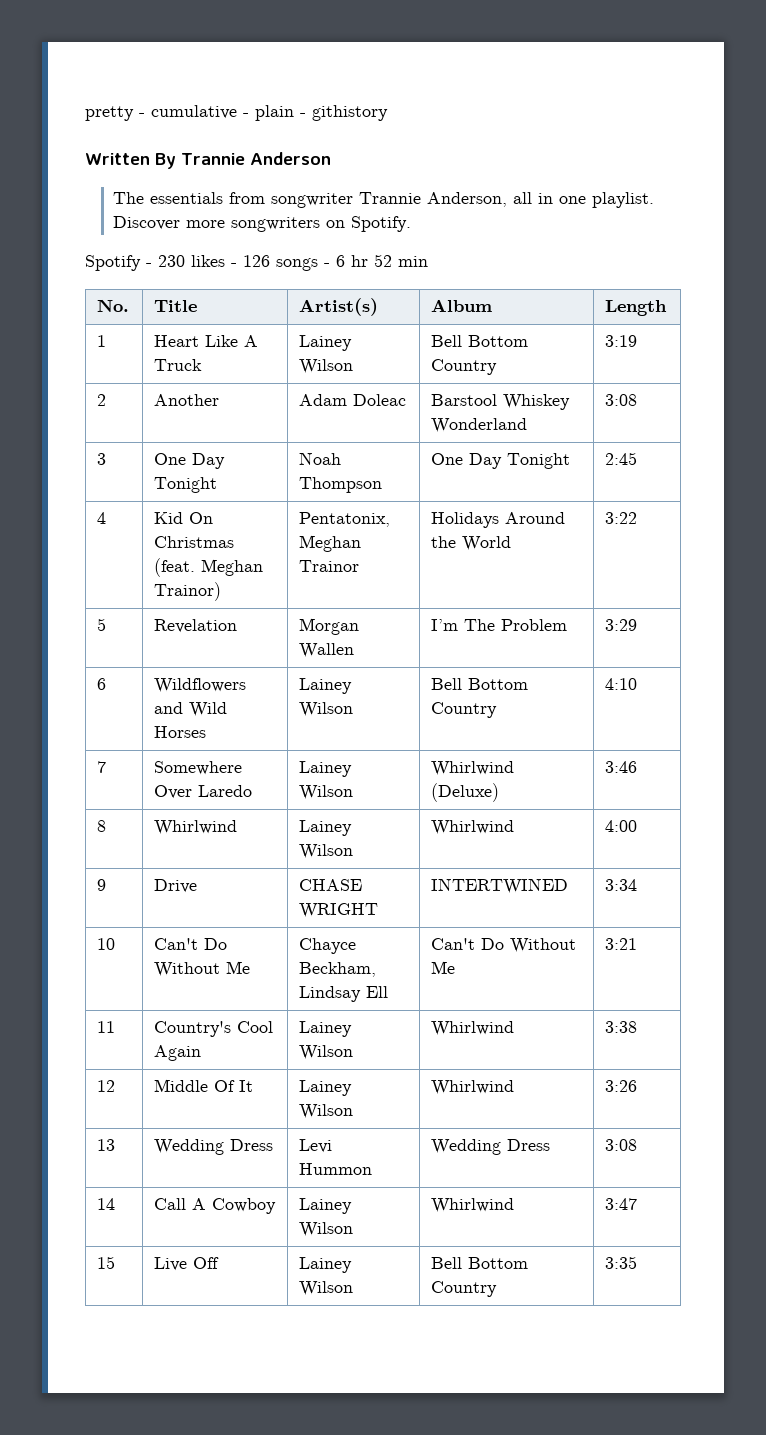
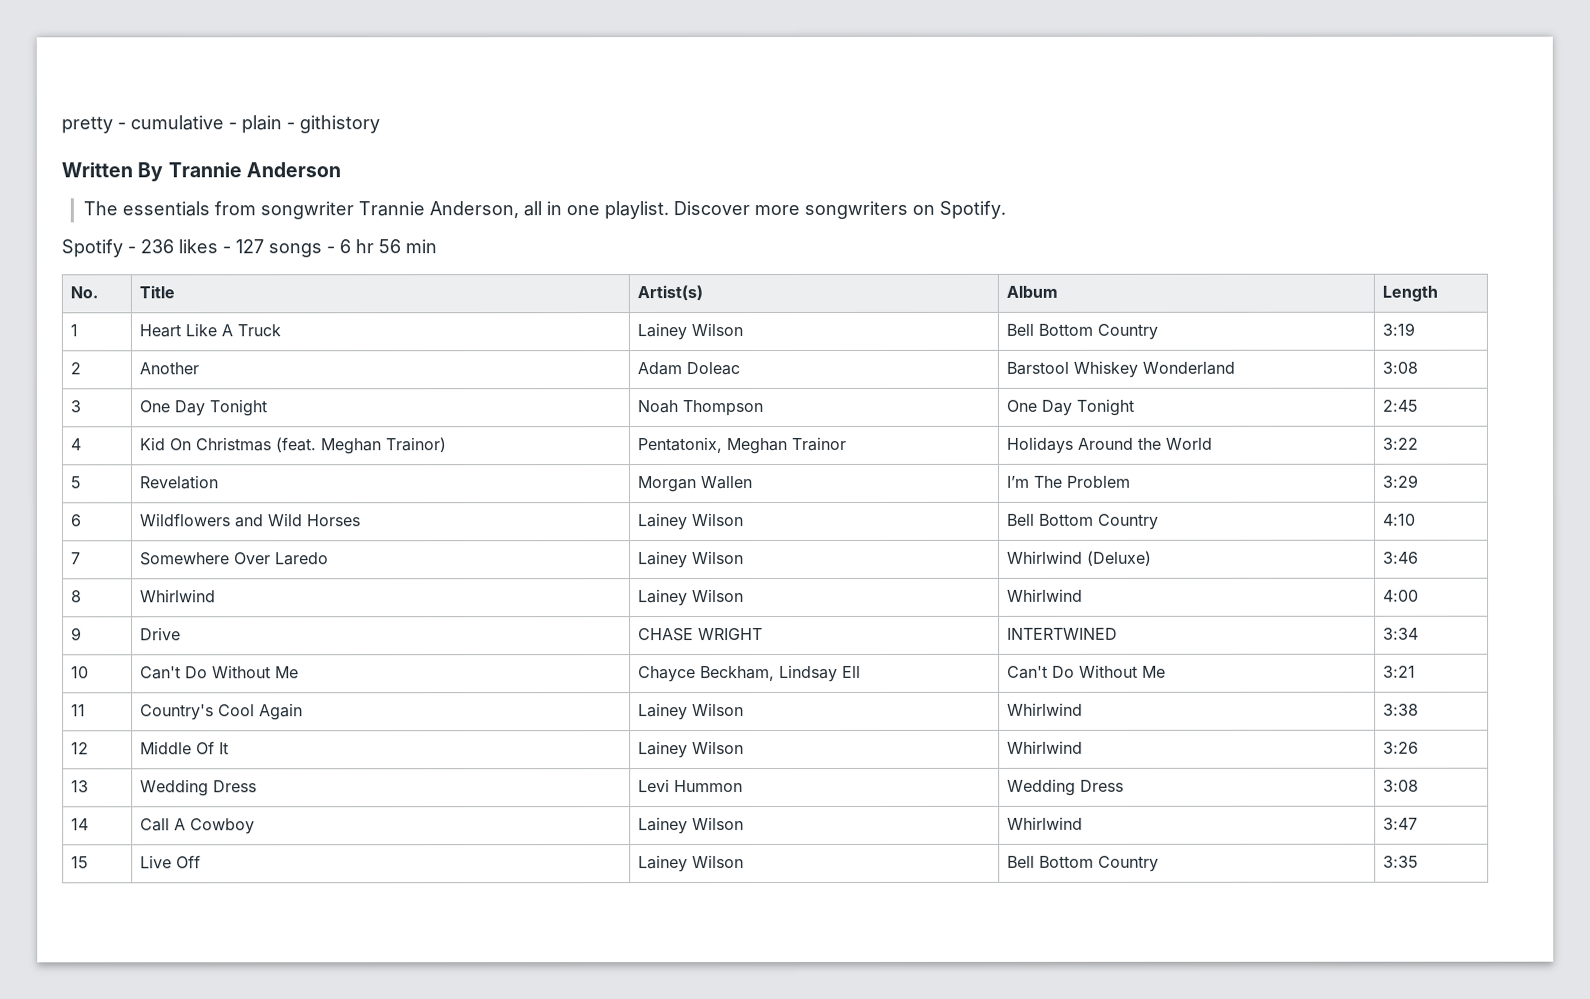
[158,255,185,267] 230 -> [140,239,174,254] 236
[243,255,270,267] 126 -> [235,239,264,254] 127
[374,254,392,267] 52 -> [378,239,401,254] 56

